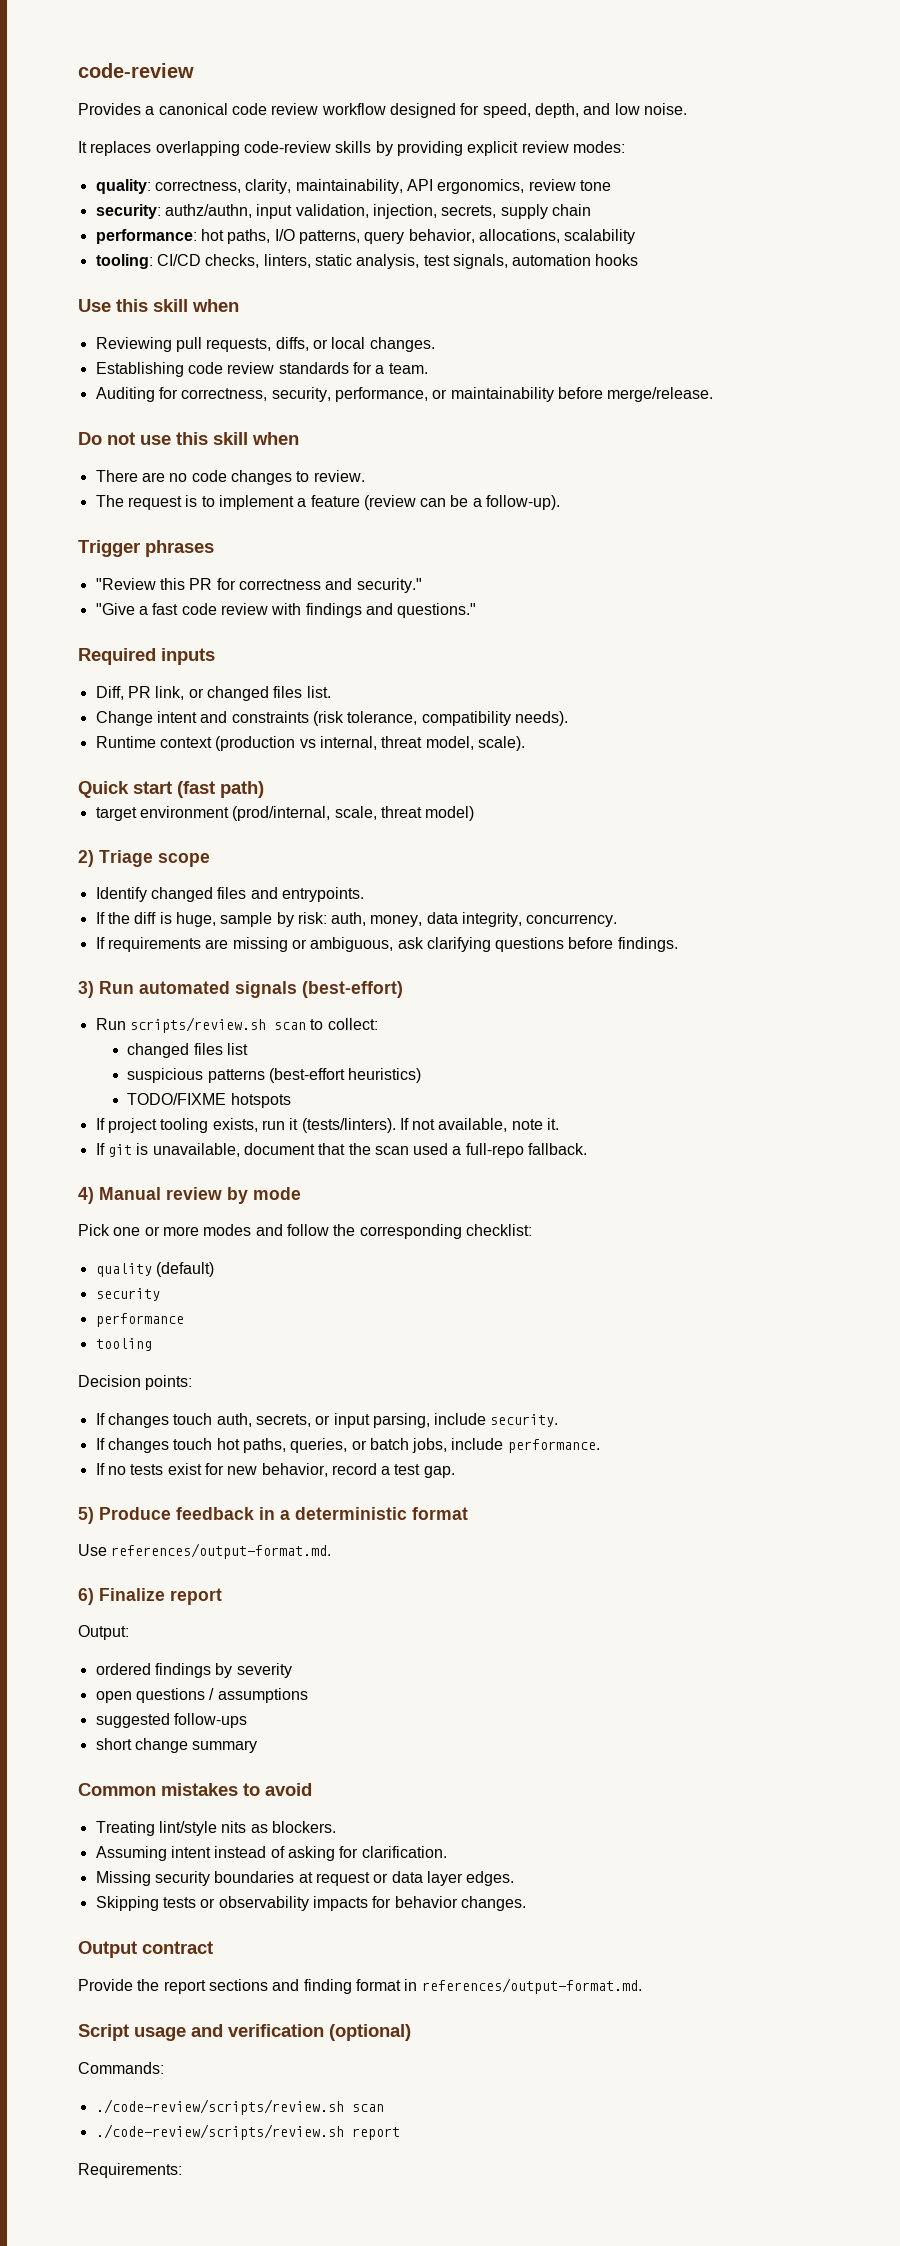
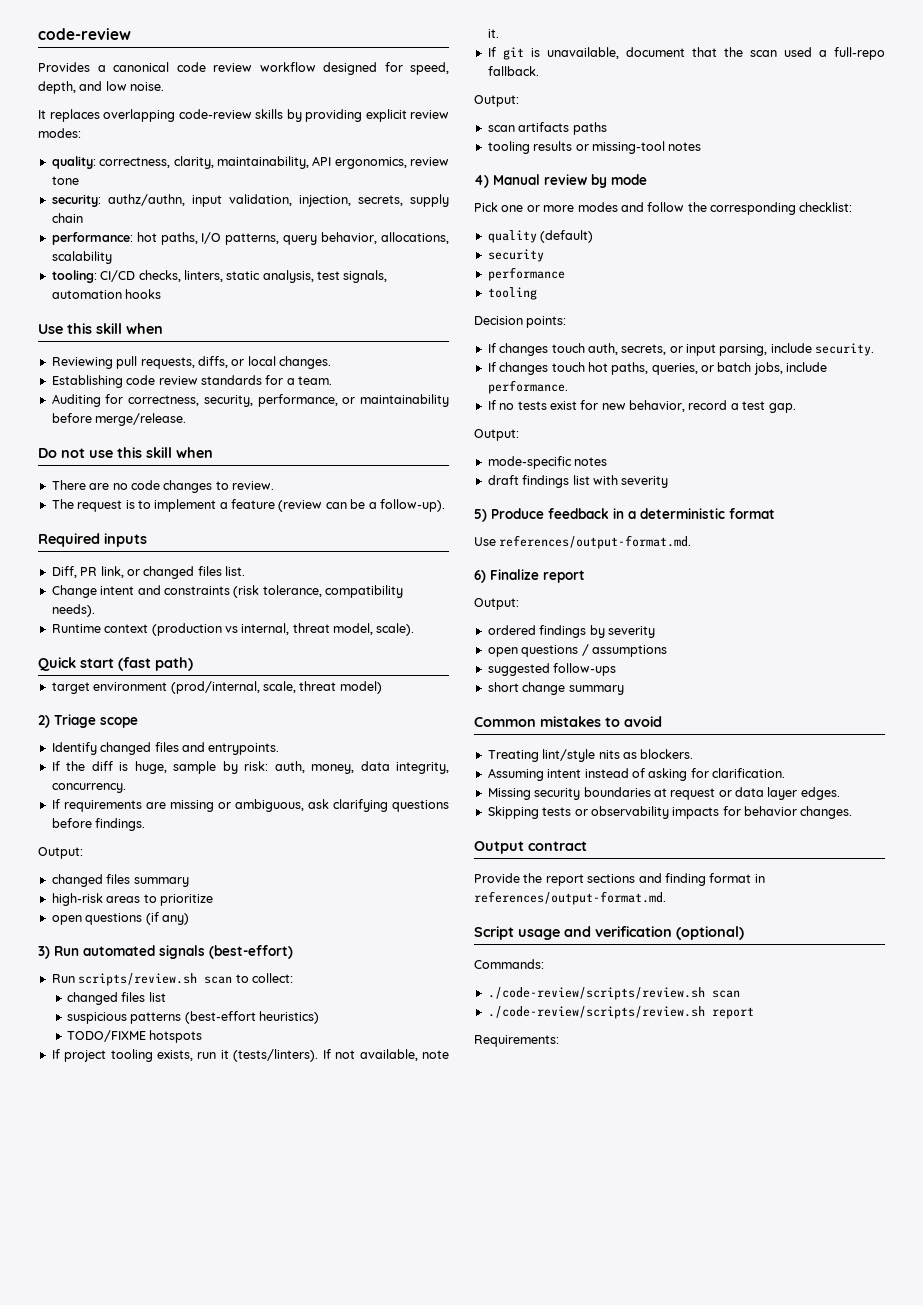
[78,540,214,557] [95,578,422,593] [95,603,477,618] // Trigger phrases // "Review this PR for correctness and security." // "Give a fast code review with findings and questions." -> (445, 505) none
(678, 944) none -> [38,847,83,859] [51,874,189,887] [51,893,213,906] [51,912,189,925] // Output: // changed files summary // high-risk areas to prioritize // open questions (if any)
(588, 1149) none -> [474,95,519,107] [487,122,607,135] [487,141,702,154] // Output: // scan artifacts paths // tooling results or missing-tool notes
(455, 1472) none -> [474,429,519,441] [487,456,608,469] [487,475,669,488] // Output: // mode-specific notes // draft findings list with severity

